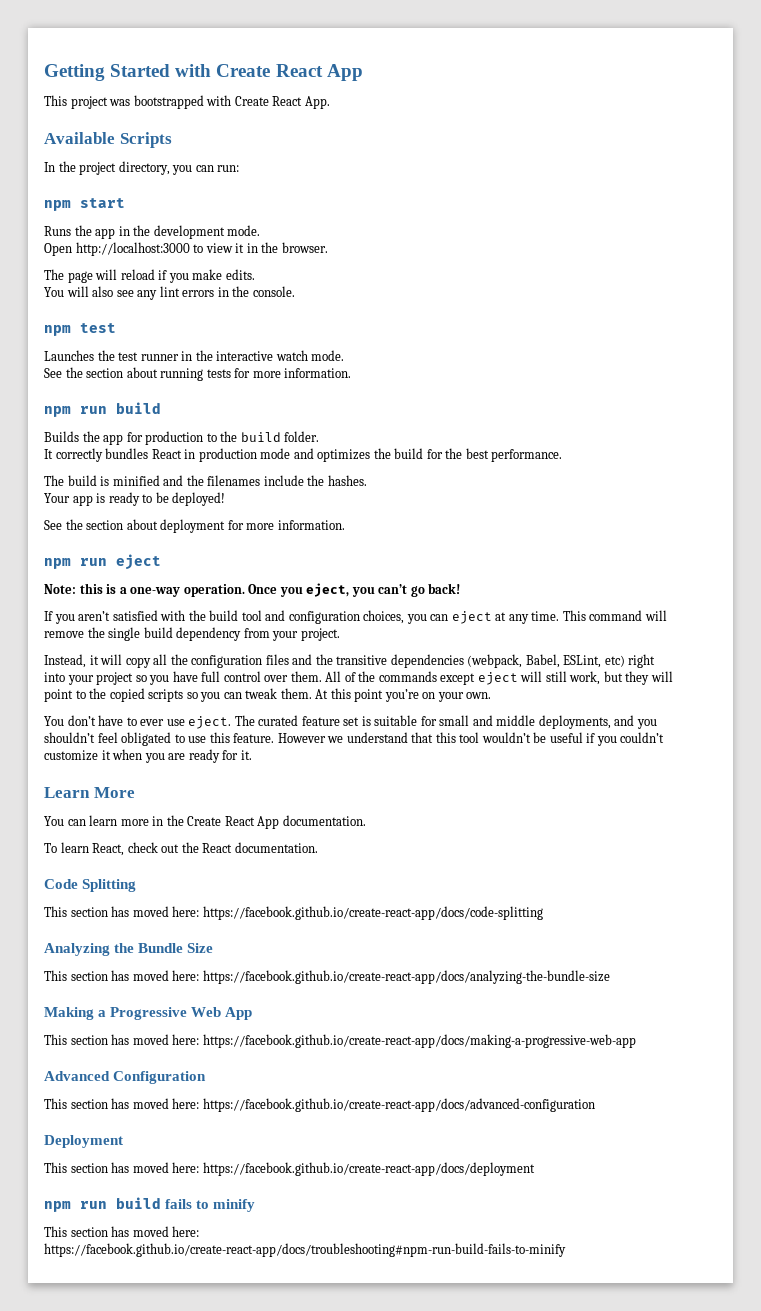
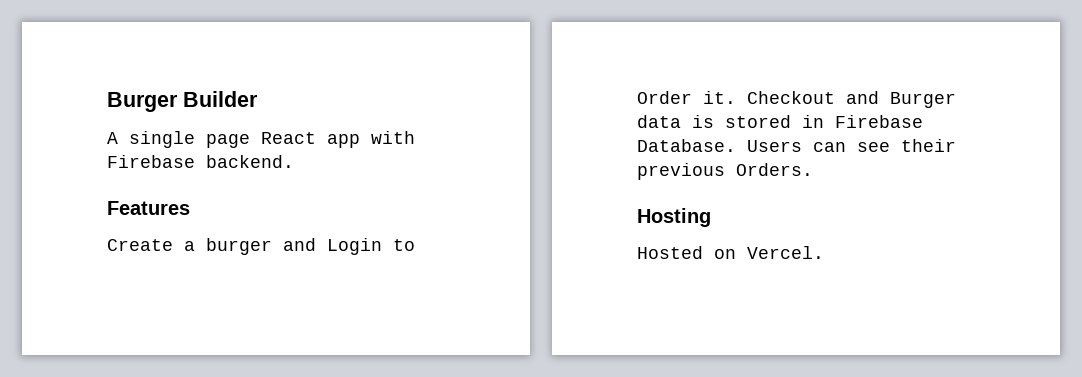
[44,64,363,81] [44,95,330,109] [44,132,172,148] [44,161,240,175] [44,198,125,211] [44,225,261,239] [44,242,328,256] [44,269,255,283] [44,286,295,300] [44,323,116,336] [44,350,345,361] [44,367,352,381] [44,402,161,417] [44,431,320,445] [44,448,563,462] [44,475,367,486] [44,492,226,506] [44,519,345,533] [44,554,161,570] [44,583,461,597] [44,610,667,624] [44,627,340,641] [44,654,656,668] [44,671,673,685] [44,688,492,702] [44,715,657,729] [44,732,665,746] [44,749,252,763] [44,787,135,798] [44,815,366,829] [44,842,318,856] [44,879,137,892] [44,906,543,920] [44,943,214,956] [44,970,610,984] [44,1007,253,1020] [44,1034,636,1048] [44,1071,207,1084] [44,1098,595,1112] [44,1135,123,1148] [44,1162,535,1176] [44,1197,256,1212] [44,1226,200,1237] [44,1243,566,1257] Getting Started with Create React App // This project was bootstrapped with Create React App. // Available Scripts // In the project directory, you can run: // npm start // Runs the app in the development mode. // Open http://localhost:3000 to view it in the browser. // The page will reload if you make edits. // You will also see any lint errors in the console. // npm test // Launches the test runner in the interactive watch mode. // See the section about running tests for more information. // npm run build // Builds the app for production to the build folder. // It correctly bundles React in production mode and optimizes the build for the best performance. // The build is minified and the filenames include the hashes. // Your app is ready to be deployed! // See the section about deployment for more information. // npm run eject // Note: this is a one-way operation. Once you eject, you can’t go back! // If you aren’t satisfied with the build tool and configuration choices, you can eject at any time. This command will remove the single build dependency from your project. // Instead, it will copy all the configuration files and the transitive dependencies (webpack, Babel, ESLint, etc) right into your project so you have full control over them. All of the commands except eject will still work, but they will point to the copied scripts so you can tweak them. At this point you’re on your own. // You don’t have to ever use eject. The curated feature set is suitable for small and middle deployments, and you shouldn’t feel obligated to use this feature. However we understand that this tool wouldn’t be useful if you couldn’t customize it when you are ready for it. // Learn More // You can learn more in the Create React App documentation. // To learn React, check out the React documentation. // Code Splitting // This section has moved here: https://facebook.github.io/create-react-app/docs/code-splitting // Analyzing the Bundle Size // This section has moved here: https://facebook.github.io/create-react-app/docs/analyzing-the-bundle-size // Making a Progressive Web App // This section has moved here: https://facebook.github.io/create-react-app/docs/making-a-progressive-web-app // Advanced Configuration // This section has moved here: https://facebook.github.io/create-react-app/docs/advanced-configuration // Deployment // This section has moved here: https://facebook.github.io/create-react-app/docs/deployment // npm run build fails to minify // This section has moved here: https://facebook.github.io/create-react-app/docs/troubleshooting#npm-run-build-fails-to-minify -> [107,91,258,112] [107,131,415,148] [107,155,294,168] [107,201,190,215] [107,238,415,255] [637,91,956,108] [637,115,923,128] [637,139,956,152] [637,163,813,180] [637,208,711,227] [637,246,824,259] Burger Builder // A single page React app with Firebase backend. // Features // Create a burger and Login to Order it. Checkout and Burger data is stored in Firebase Database. Users can see their previous Orders. // Hosting // Hosted on Vercel.

